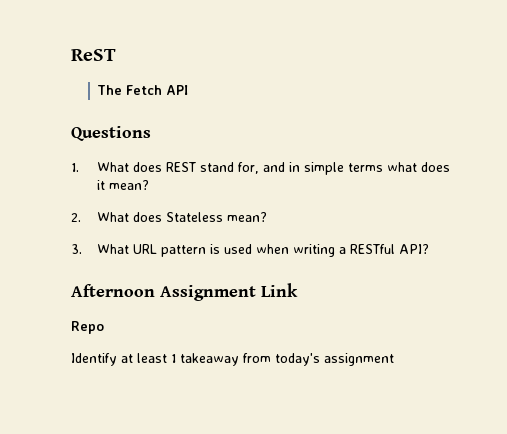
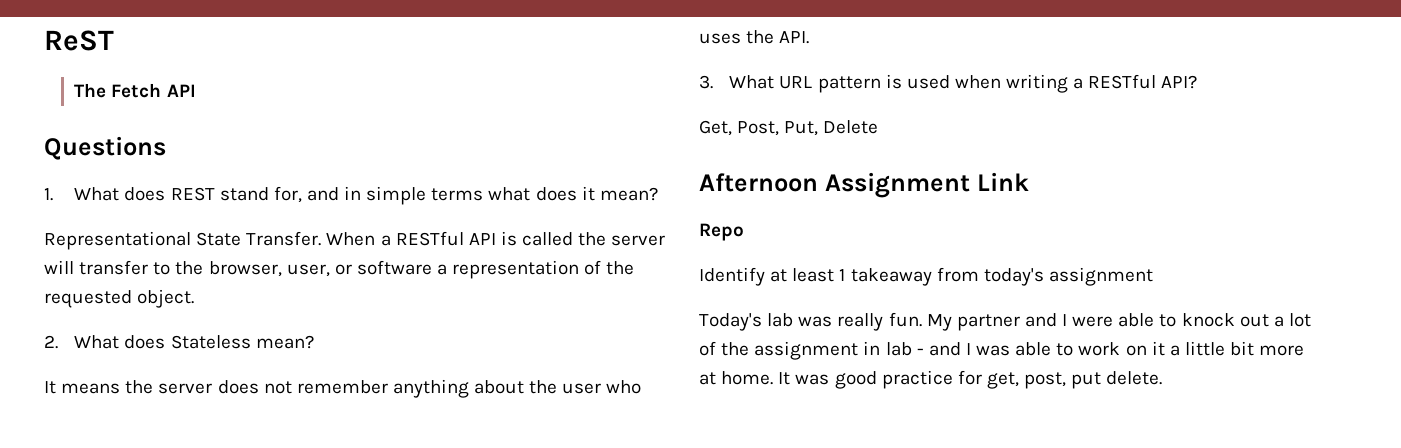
(150, 185) none -> [44,231,666,250] [44,260,635,279] [44,289,195,308] // Representational State Transfer. When a RESTful API is called the server will transfer to the browser, user, or software a representation of the requested object.
(268, 217) none -> [44,379,642,398] [699,30,810,44] // It means the server does not remember anything about the user who uses the API.
(430, 249) none -> [699,120,879,136] // Get, Post, Put, Delete
(394, 359) none -> [699,312,1311,331] [699,341,1305,360] [699,370,1163,389] // Today's lab was really fun. My partner and I were able to knock out a lot of the assignment in lab - and I was able to work on it a little bit more at home. It was good practice for get, post, put delete.

